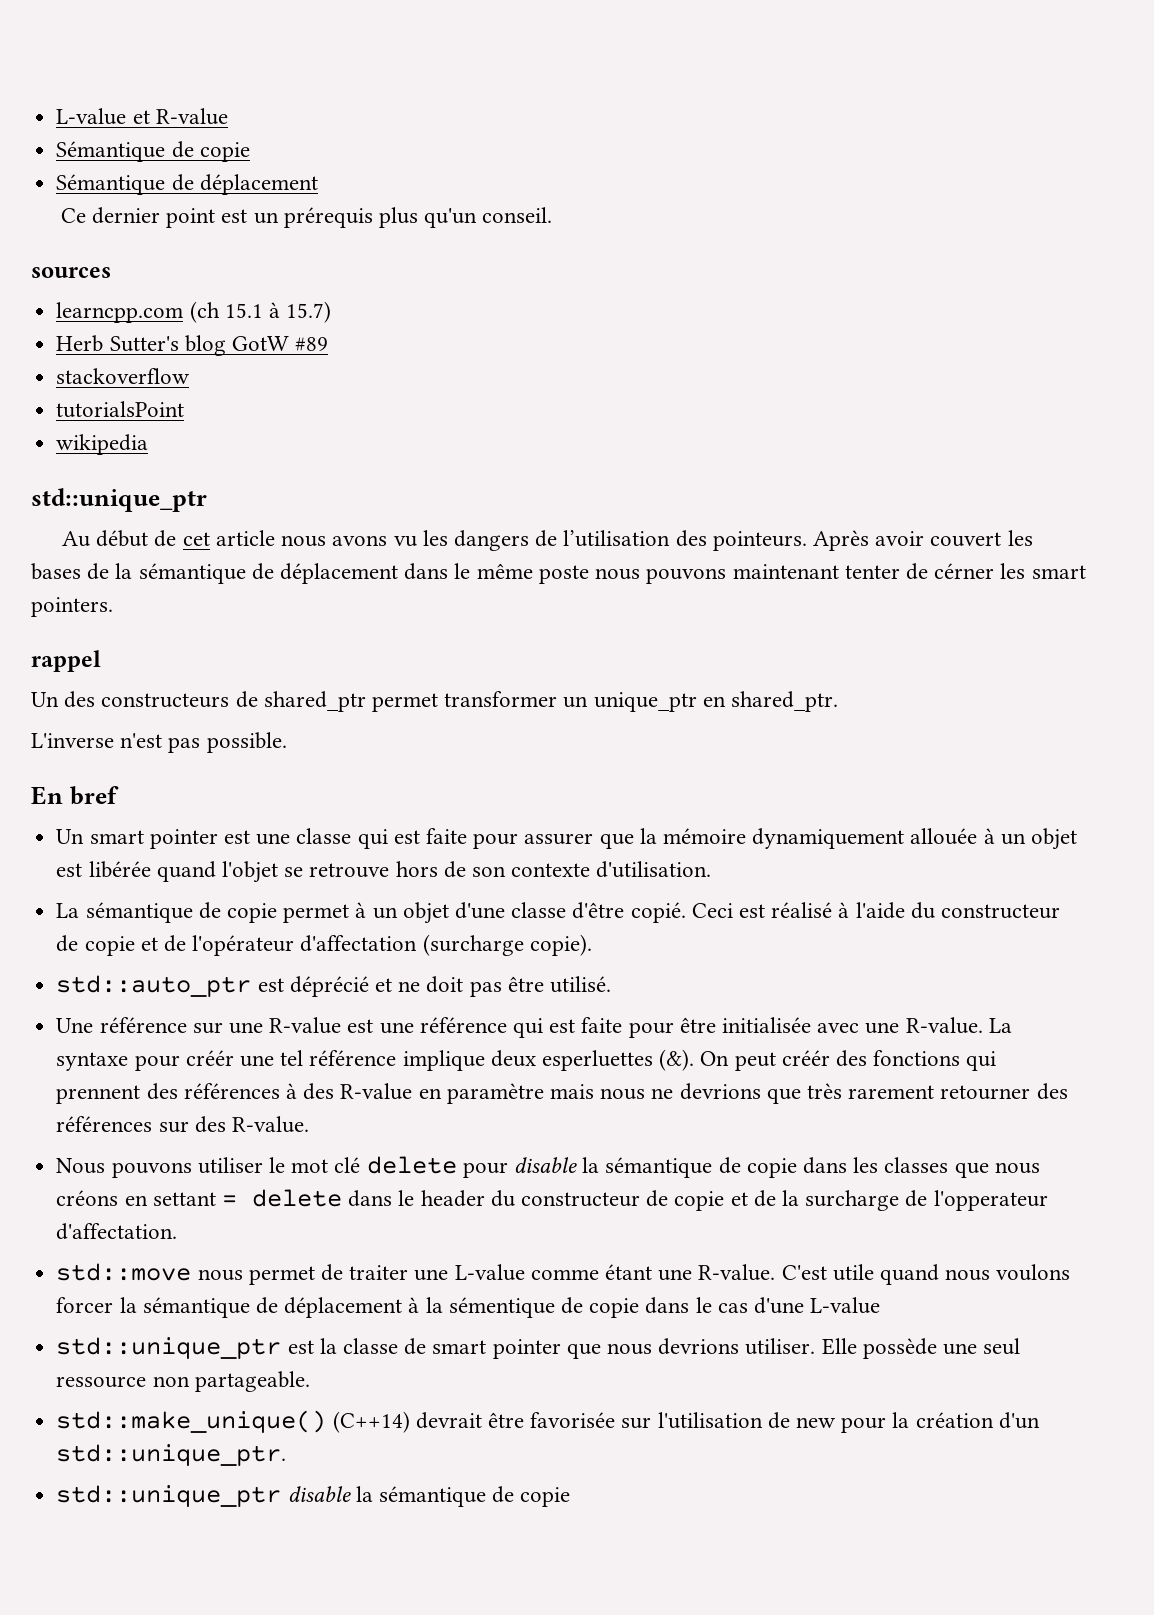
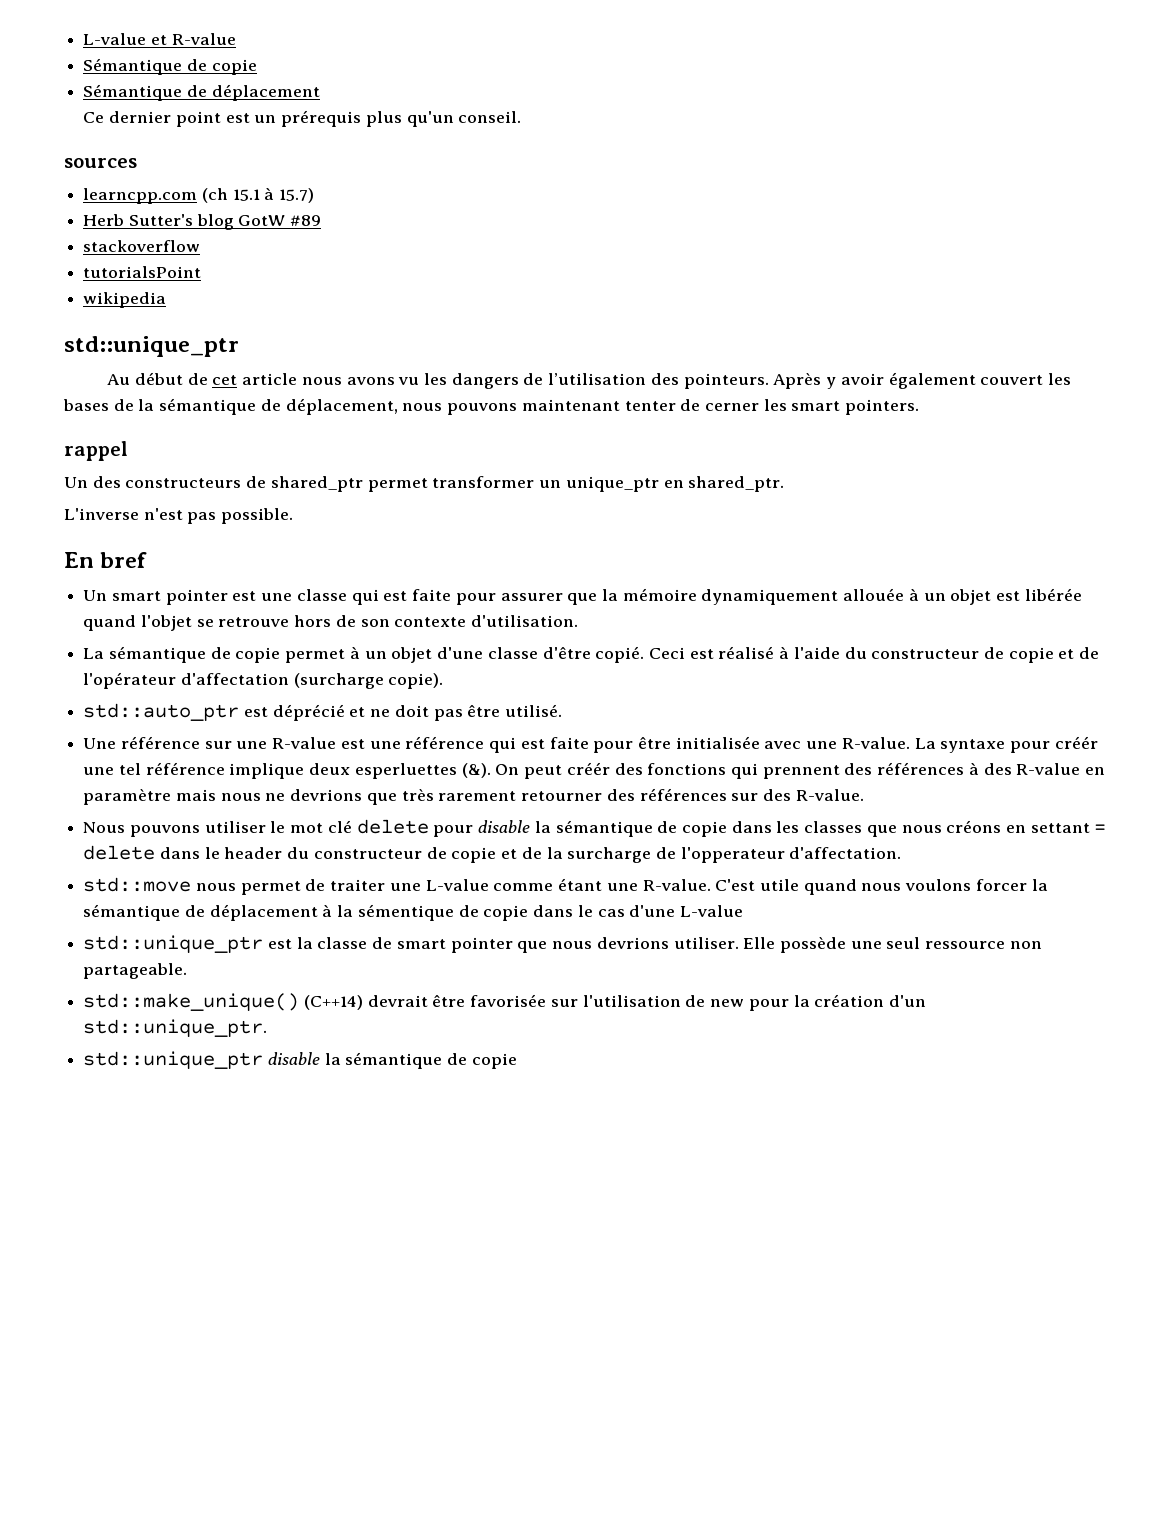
[875,531,925,546] avoir -> [826,372,976,389] y avoir également
[280,563,589,584] déplacement dans le même poste -> [285,398,398,415] déplacement,
[934,563,995,579] cérner -> [704,403,759,411] cerner

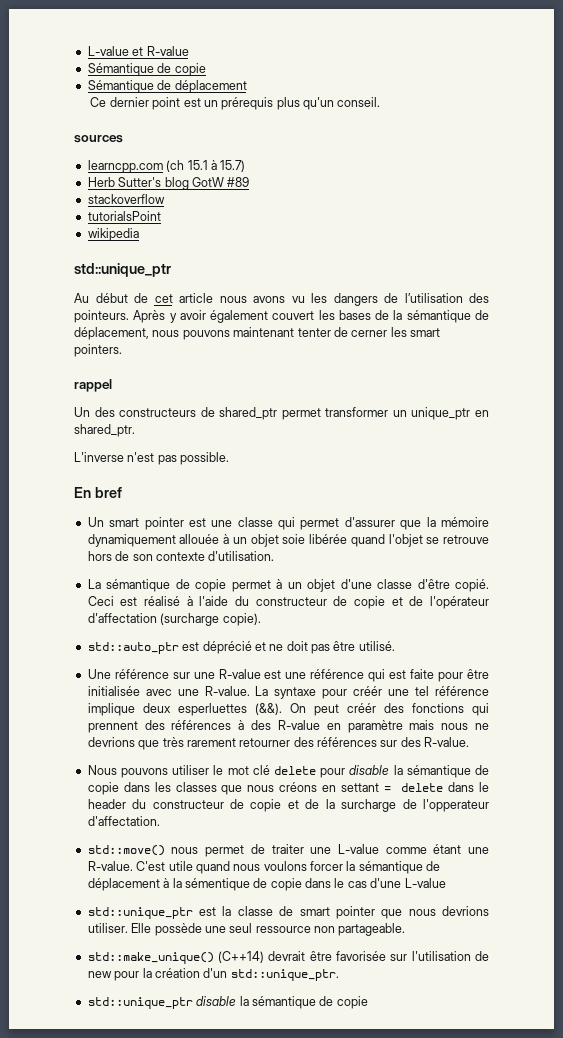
[383,589,563,605] est faite pour assurer -> [300,517,395,530] permet d'assurer
[996,591,1021,601] est -> [282,534,306,544] soie
[461,763,491,778] (&). -> [254,703,282,715] (&&).
[83,877,192,892] std::move -> [87,845,165,856] std::move()

